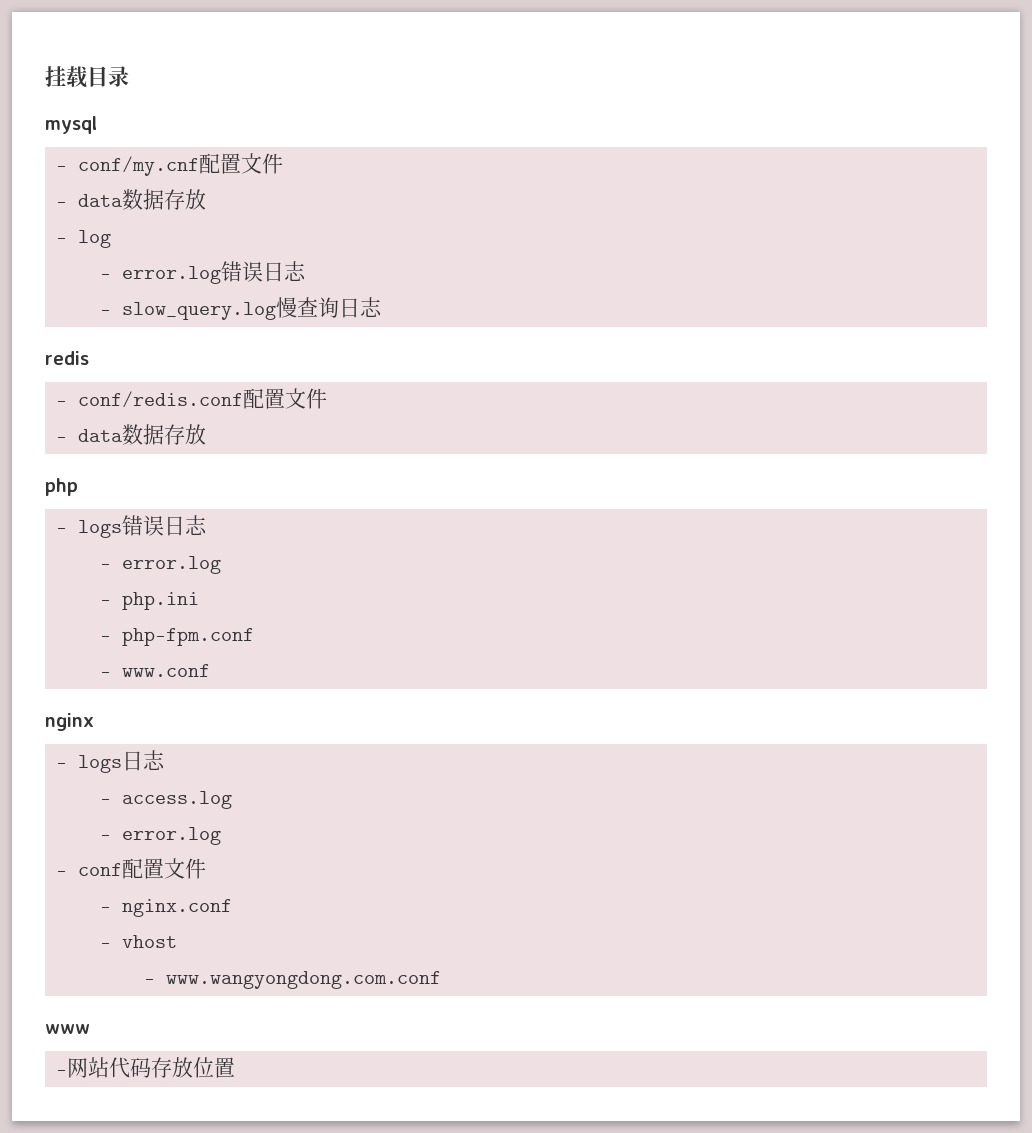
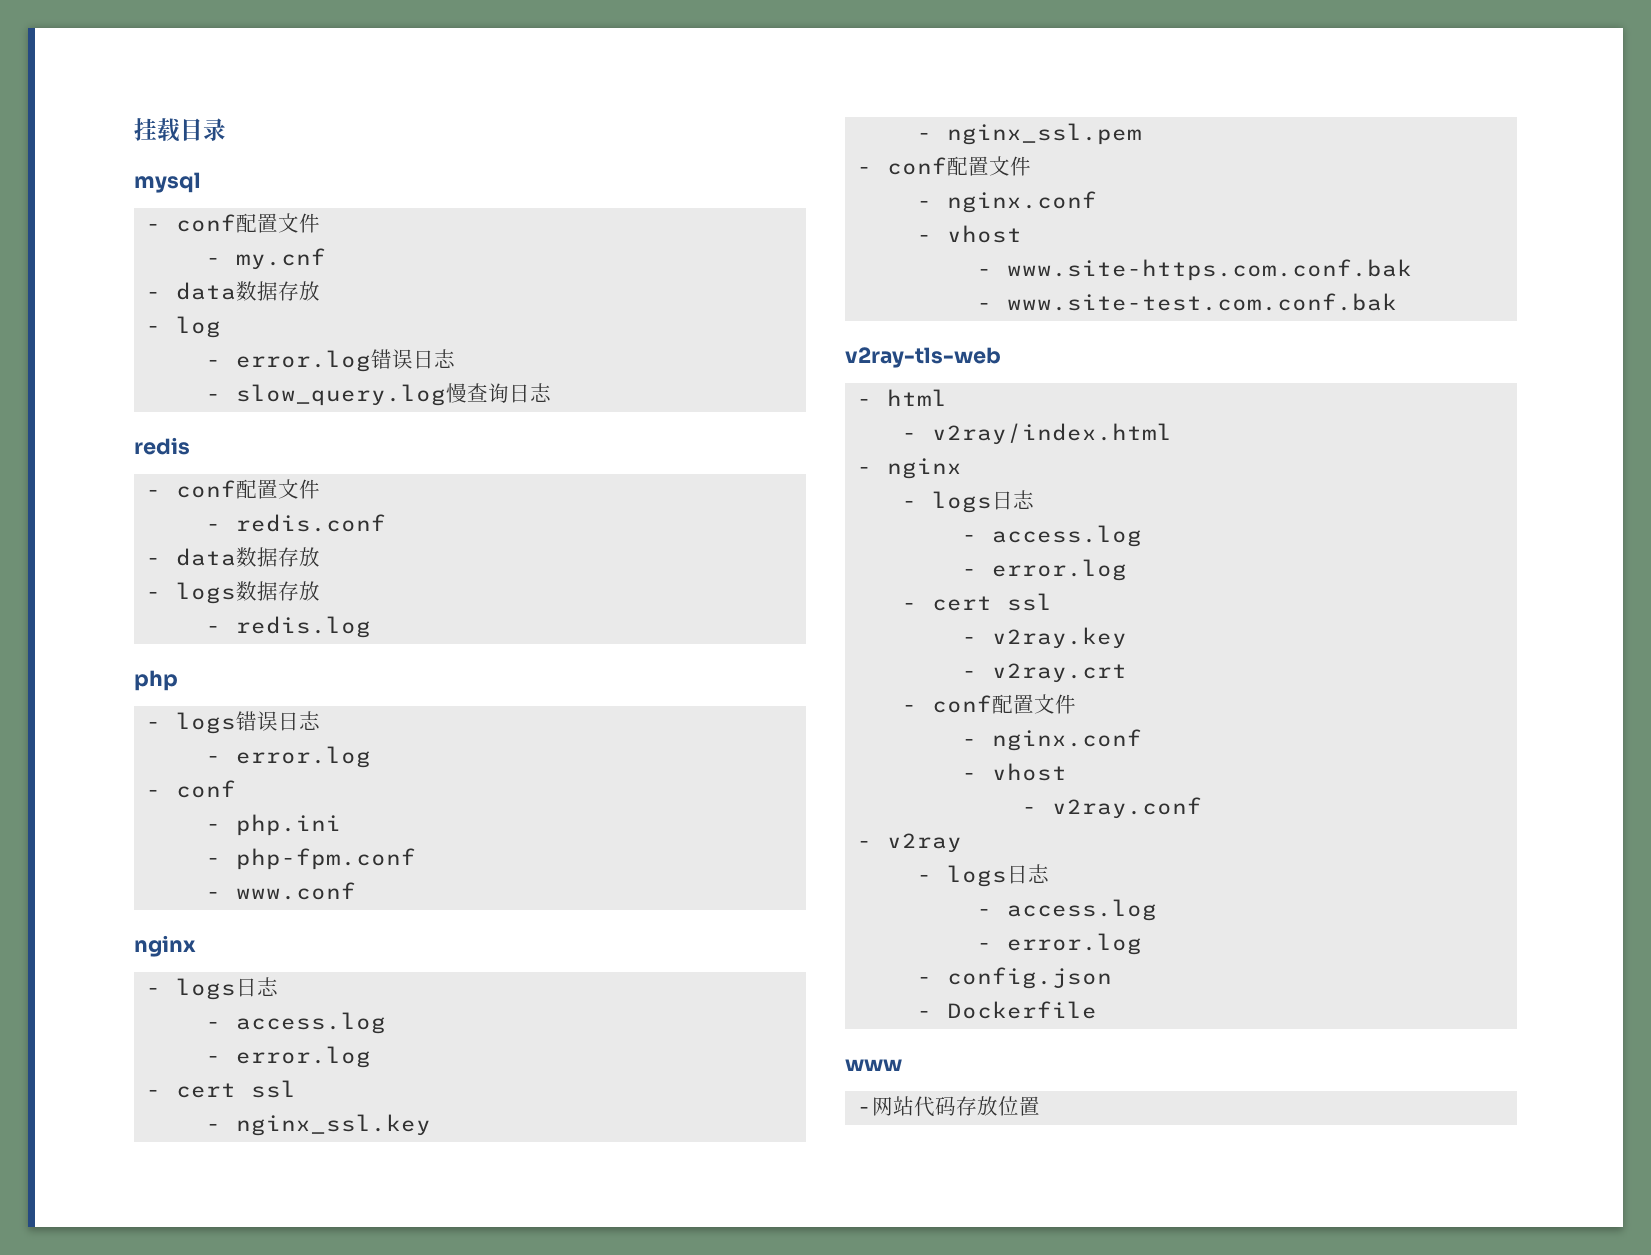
[77,153,283,176] conf/my.cnf配置文件 -> [176,213,320,233] [206,248,326,270] conf配置文件 // - my.cnf
[77,388,327,409] [55,424,206,445] conf/redis.conf配置文件 // - data数据存放 -> [176,479,320,499] [206,514,386,532] [146,547,320,567] [146,581,320,604] [206,616,371,638] conf配置文件 // - redis.conf // - data数据存放 // - logs数据存放 // - redis.log
(221, 565) none -> [146,780,236,798] // - conf
[55,858,206,879] [99,899,232,917] [99,935,177,948] [143,971,441,989] // - conf配置文件 // - nginx.conf // - vhost // - www.wangyongdong.com.conf -> [146,1080,296,1098] [206,1114,431,1136] [917,123,1142,145] [857,156,1031,176] [917,191,1097,213] [917,225,1022,243] [977,259,1412,281] [977,293,1397,311] [845,347,1001,368] [857,389,947,406] [902,423,1172,445] [857,458,962,479] [902,490,1034,513] [962,525,1142,547] [962,559,1127,581] [902,593,1052,611] [962,627,1127,649] [962,663,1127,683] [902,694,1076,714] [962,729,1142,751] [962,763,1067,781] [1022,797,1202,819] [857,833,962,853] [917,864,1049,887] [977,899,1157,921] [977,933,1142,955] [917,967,1112,989] [917,1001,1097,1019] // - cert ssl // - nginx_ssl.key // - nginx_ssl.pem // - conf配置文件 // - nginx.conf // - vhost // - www.site-https.com.conf.bak // - www.site-test.com.conf.bak // v2ray-tls-web // - html // - v2ray/index.html // - nginx // - logs日志 // - access.log // - error.log // - cert ssl // - v2ray.key // - v2ray.crt // - conf配置文件 // - nginx.conf // - vhost // - v2ray.conf // - v2ray // - logs日志 // - access.log // - error.log // - config.json // - Dockerfile

